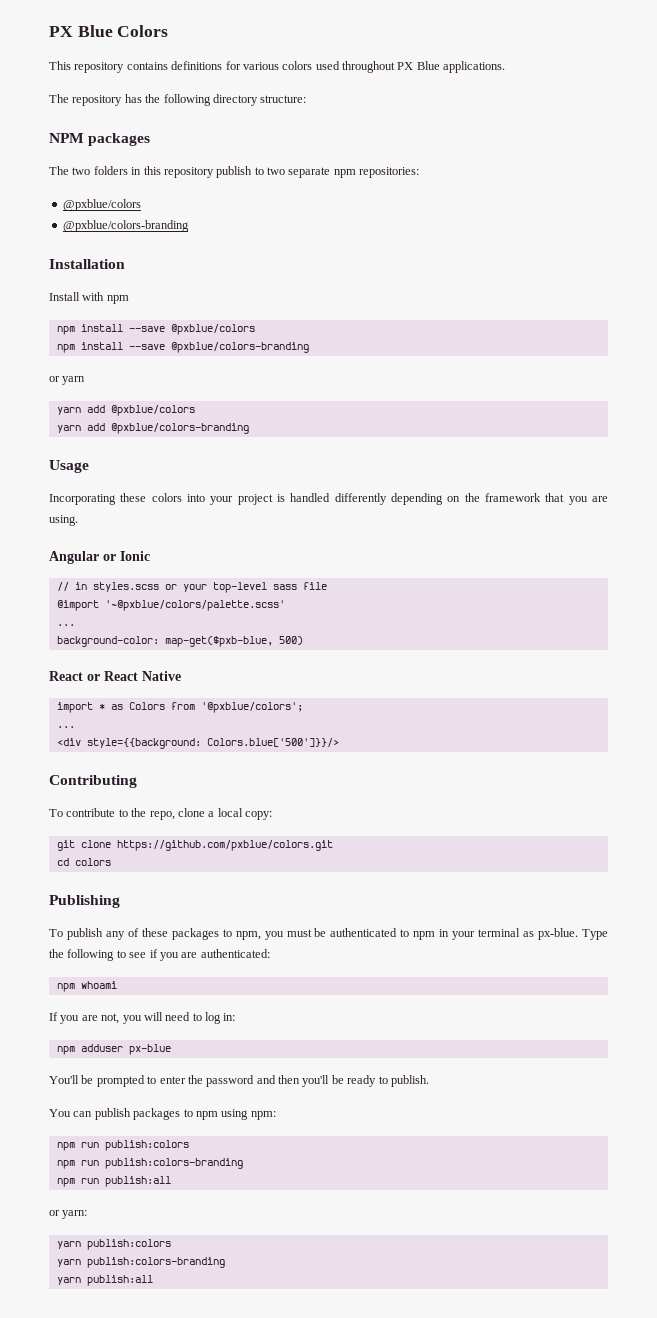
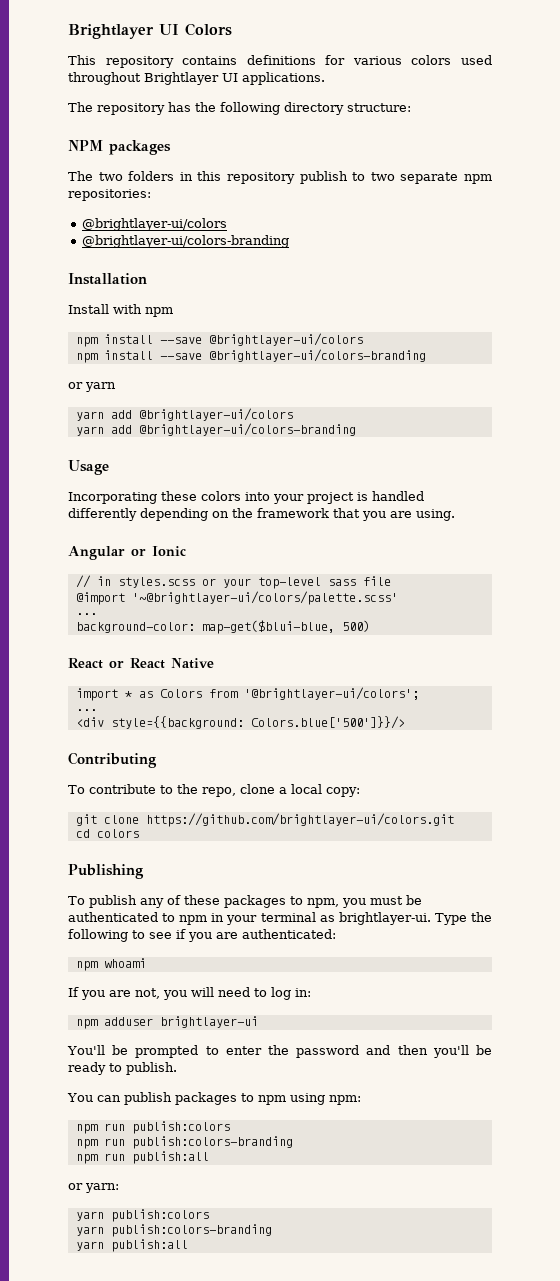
[49,25,113,37] PX Blue -> [68,24,179,39] Brightlayer UI
[397,61,440,70] PX Blue -> [144,72,238,85] Brightlayer UI
[62,199,141,211] [62,220,189,232] @pxblue/colors // @pxblue/colors-branding -> [82,218,228,231] [82,235,290,248] @brightlayer-ui/colors // @brightlayer-ui/colors-branding
[170,324,255,335] [56,342,309,353] @pxblue/colors // npm install --save @pxblue/colors-branding -> [208,333,363,346] [75,349,426,363] @brightlayer-ui/colors // npm install --save @brightlayer-ui/colors-branding
[110,405,195,416] [56,423,249,434] @pxblue/colors // yarn add @pxblue/colors-branding -> [138,408,293,421] [75,423,356,436] @brightlayer-ui/colors // yarn add @brightlayer-ui/colors-branding
[104,600,285,611] '~@pxblue/colors/palette.scss' -> [131,591,398,605] '~@brightlayer-ui/colors/palette.scss'
[164,636,273,647] map-get($pxb-blue, -> [201,620,335,634] map-get($blui-blue,
[200,702,303,713] '@pxblue/colors'; -> [243,687,419,700] '@brightlayer-ui/colors';
[116,840,333,851] https://github.com/pxblue/colors.git -> [145,813,454,827] https://github.com/brightlayer-ui/colors.git
[538,928,579,940] px-blue. -> [338,912,431,925] brightlayer-ui.
[128,1044,171,1055] px-blue -> [159,1016,258,1028] brightlayer-ui

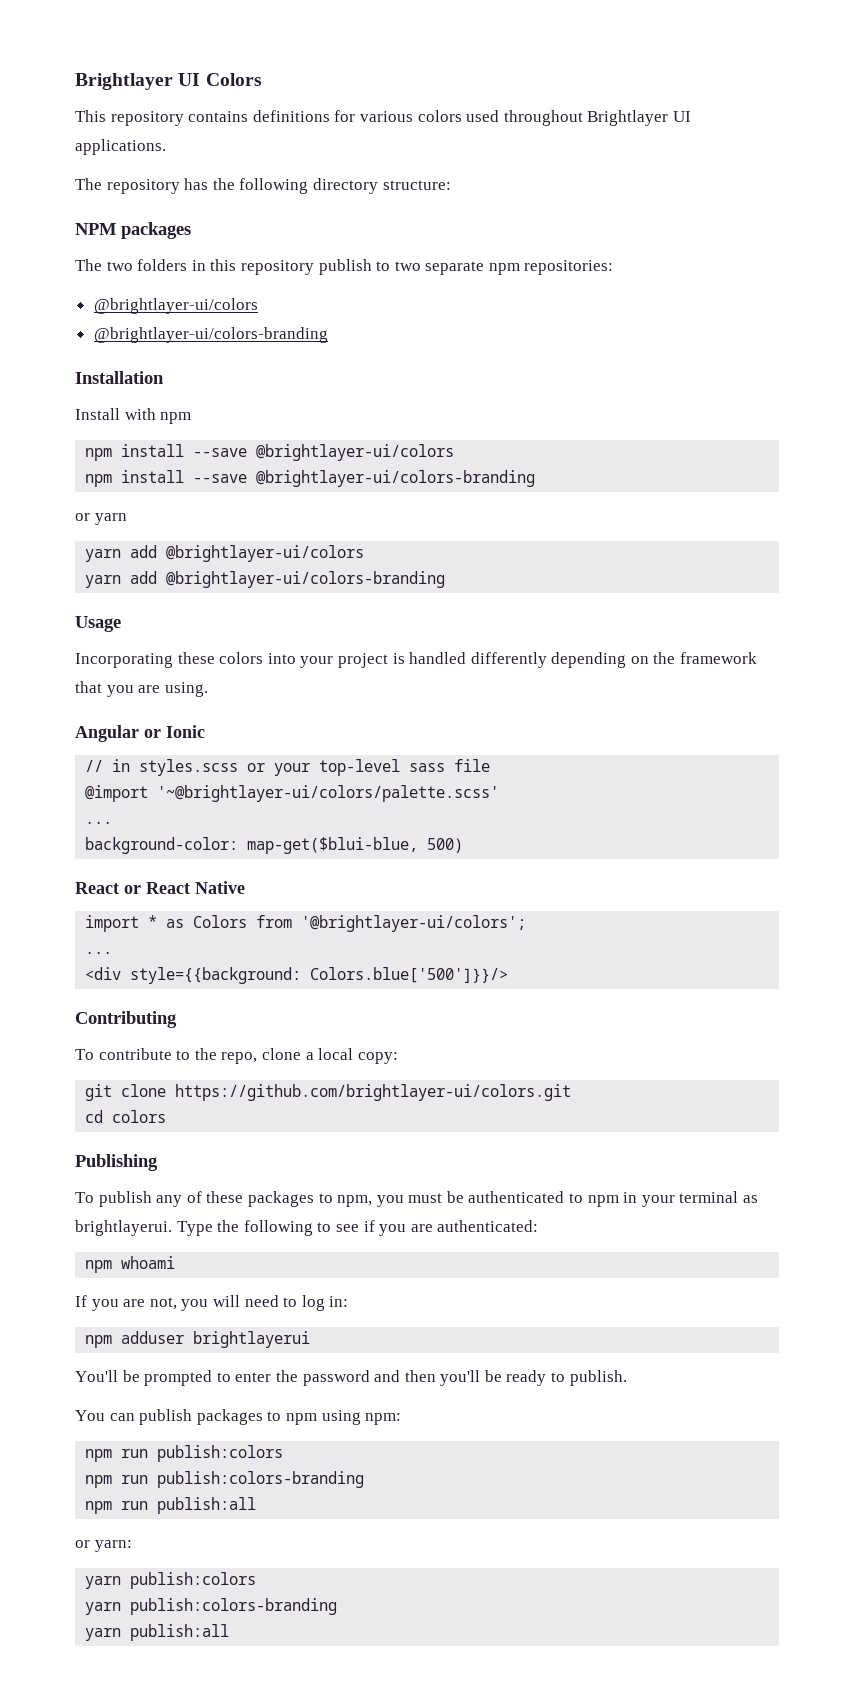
[338,912,431,925] brightlayer-ui. -> [75,1220,172,1236] brightlayerui.
[159,1016,258,1028] brightlayer-ui -> [193,1331,311,1348] brightlayerui

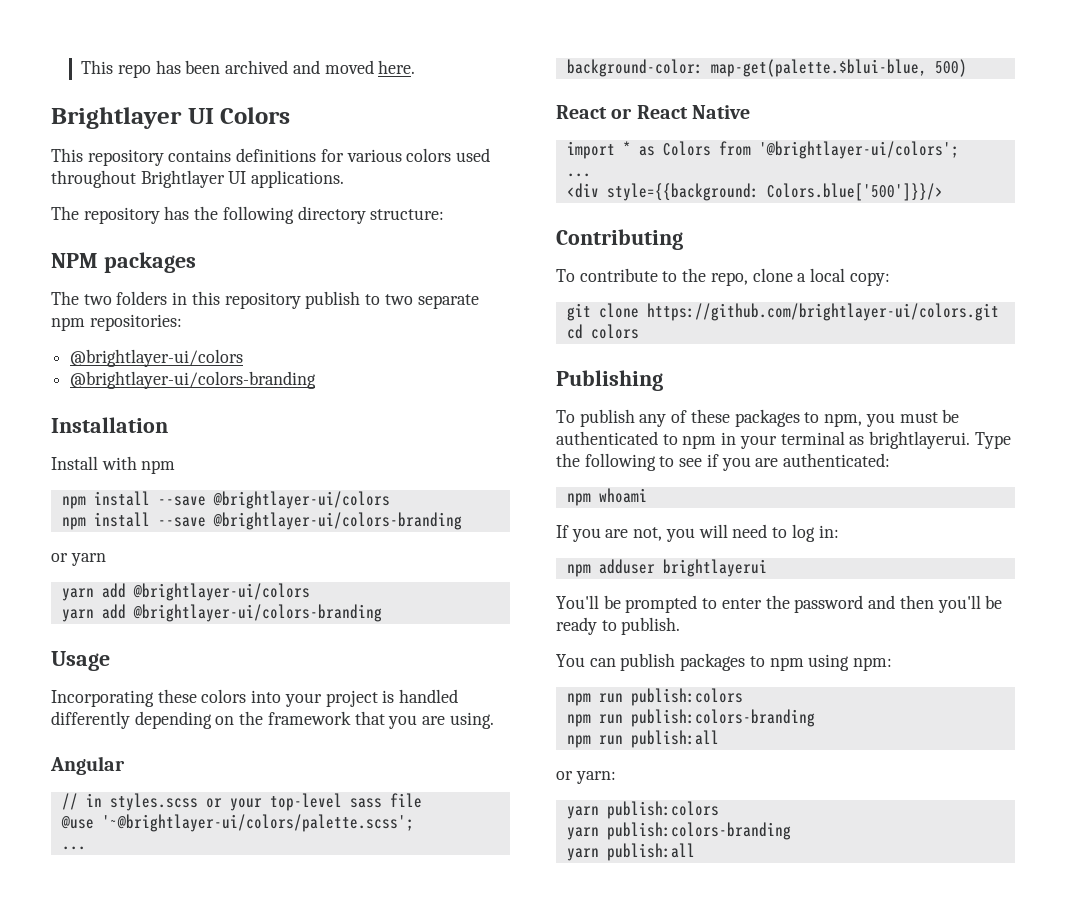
(75, 81) none -> [81,60,416,78] This repo has been archived and moved here. //
[144,725,205,738] or Ionic -> (125, 765) none
[85,785,500,802] @import '~@brightlayer-ui/colors/palette.scss' -> [60,814,414,832] @use '~@brightlayer-ui/colors/palette.scss';
[247,837,419,854] map-get($blui-blue, -> [710,59,927,77] map-get(palette.$blui-blue,

